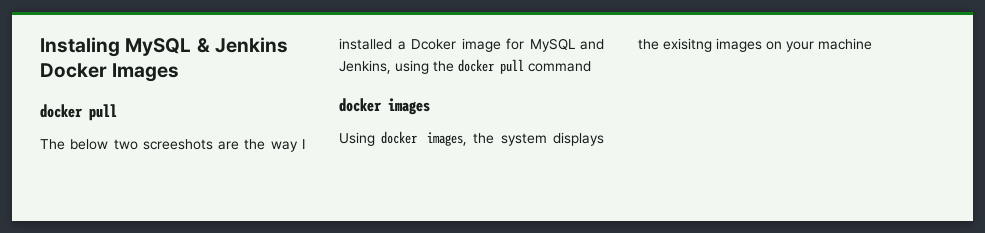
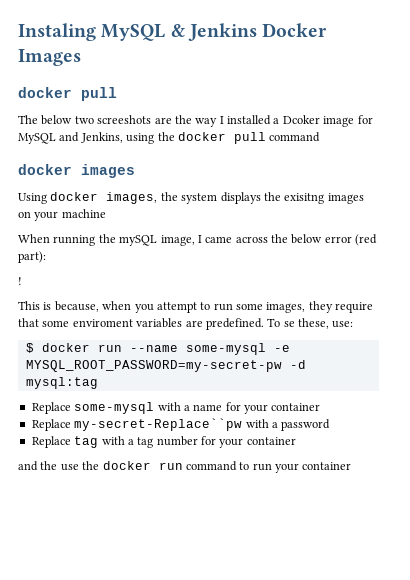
(872, 44) none -> [18,234,378,246] [18,251,46,263] [18,277,22,285] [18,301,374,313] [18,318,354,330] [25,343,290,355] [25,360,306,372] [25,377,98,389] [31,402,321,414] [31,418,331,431] [31,436,296,448] [18,461,352,473] // When running the mySQL image, I came across the below error (red part): // ! // This is because, when you attempt to run some images, they require that some enviroment variables are predefined. To se these, use: // $ docker run --name some-mysql -e MYSQL_ROOT_PASSWORD=my-secret-pw -d mysql:tag // Replace some-mysql with a name for your container // Replace my-secret-Replace``pw with a password // Replace tag with a tag number for your container // and the use the docker run command to run your container

